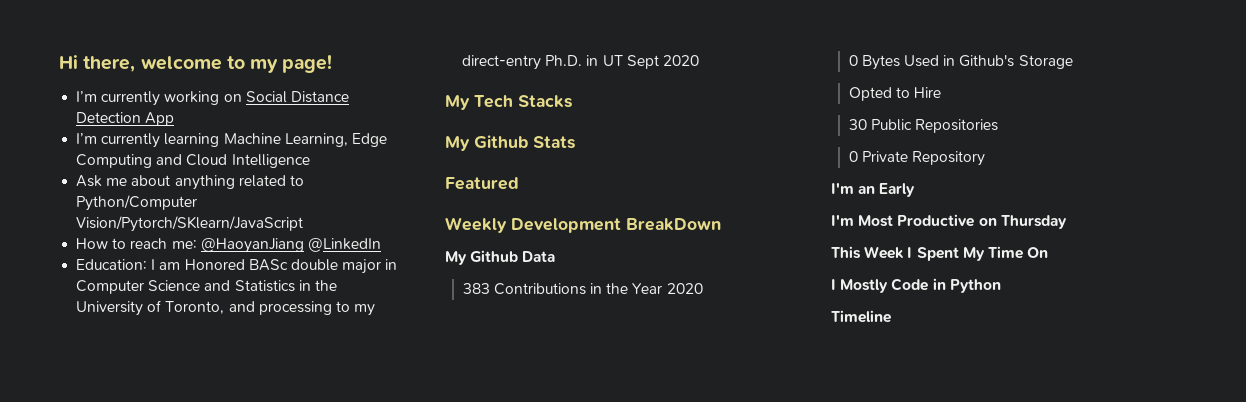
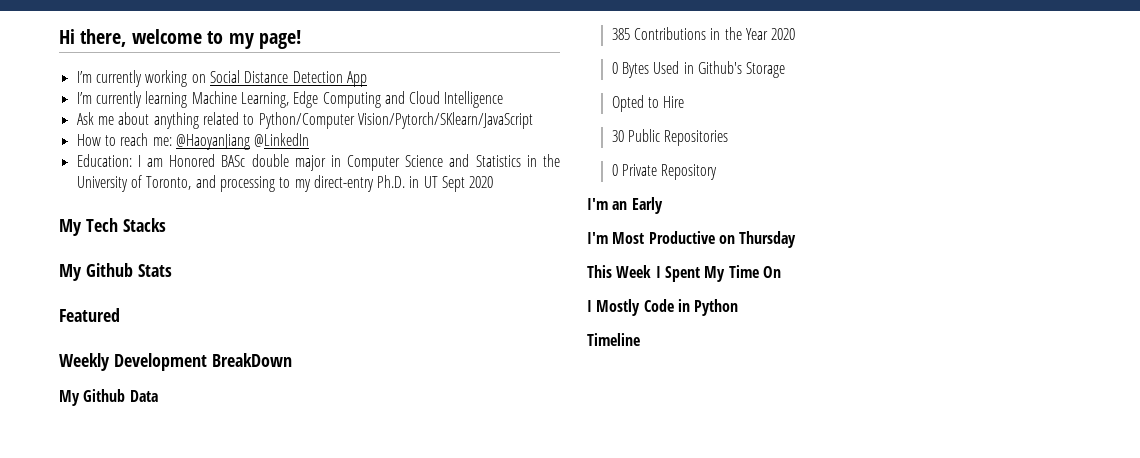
[462,283,490,294] 383 -> [611,28,630,40] 385

